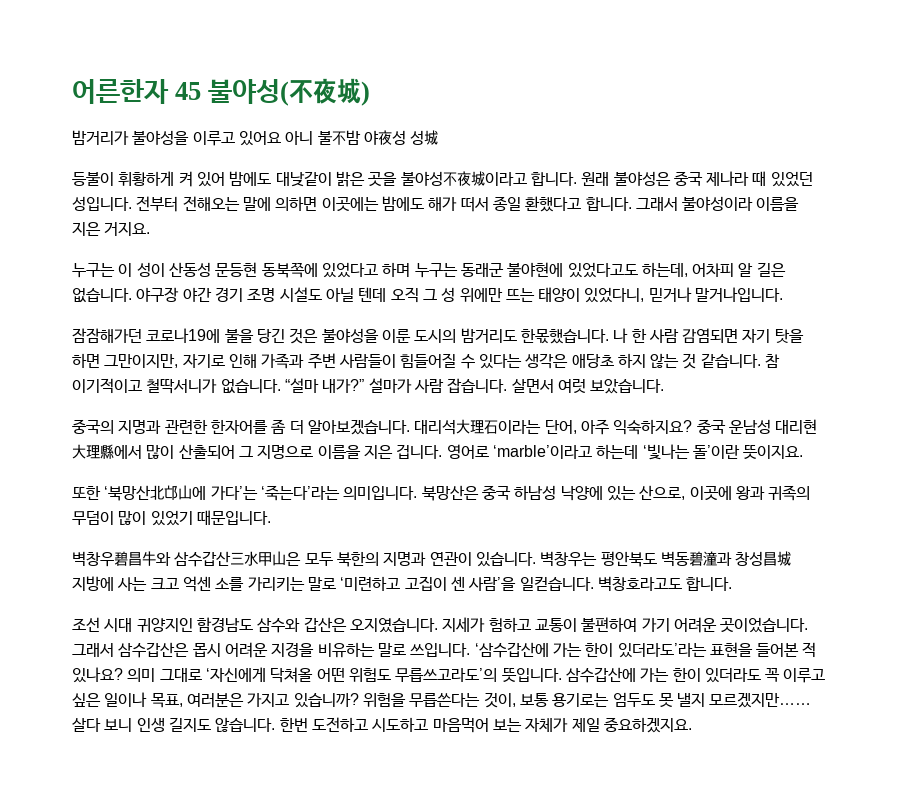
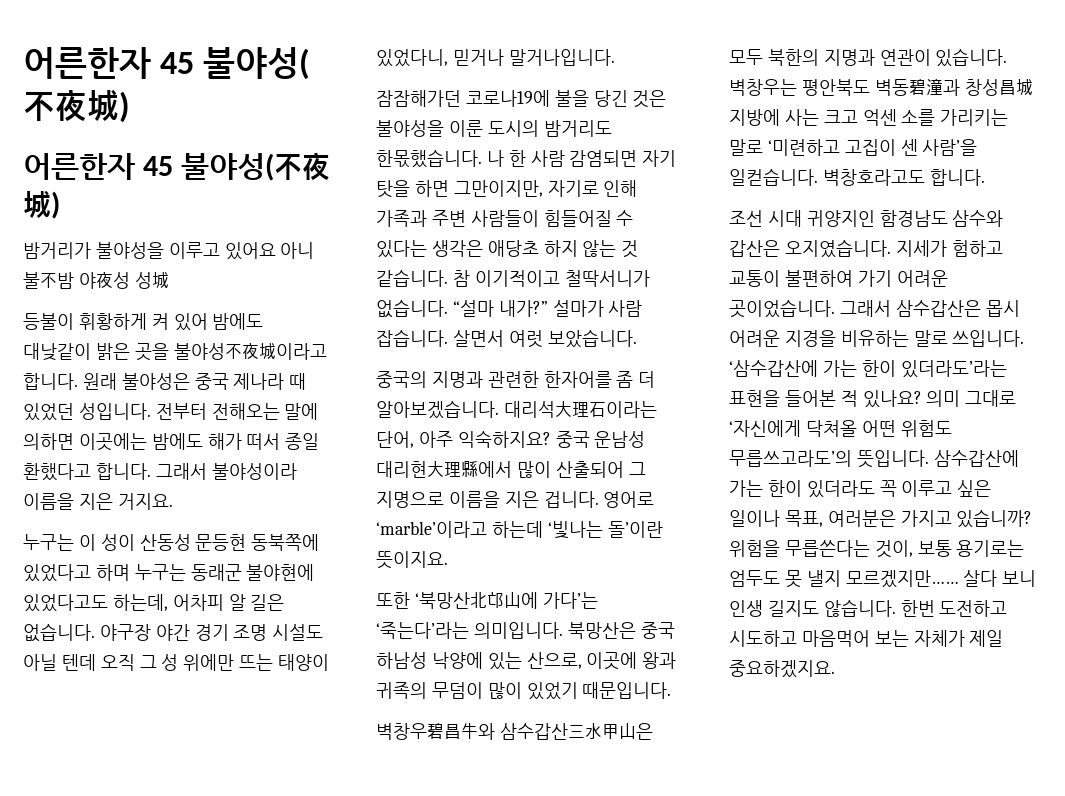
[72,78,371,106] 어른한자 45 불야성(不夜城) -> [23,47,311,80] [23,90,130,123] [23,153,330,181] [23,191,60,219] 어른한자 45 불야성(不夜城) // 어른한자 45 불야성(不夜城)

